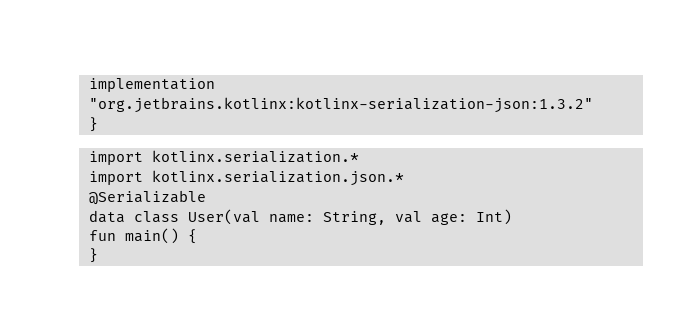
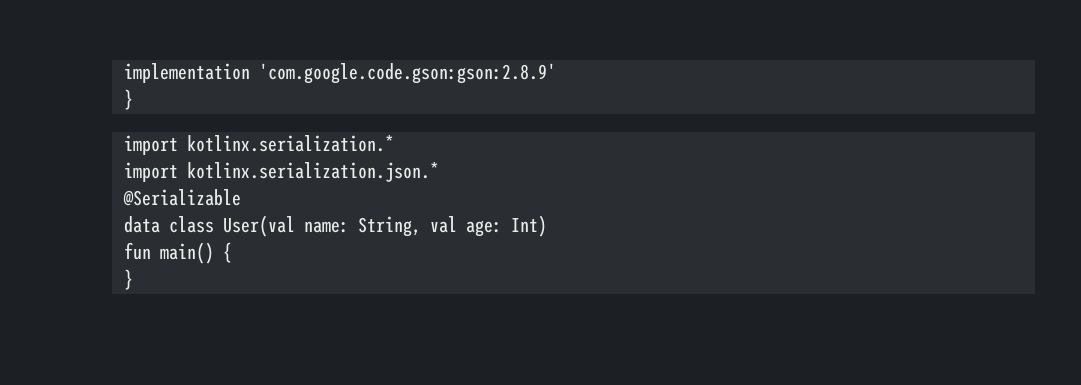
[88,97,593,113] "org.jetbrains.kotlinx:kotlinx-serialization-json:1.3.2" -> [259,63,557,84] 'com.google.code.gson:gson:2.8.9'

